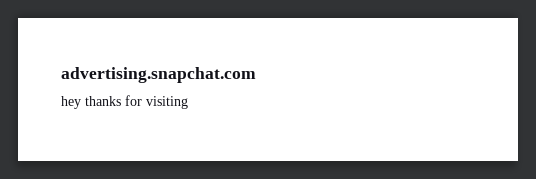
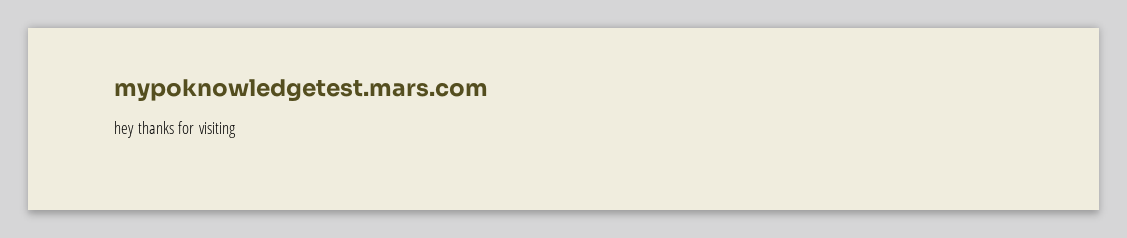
[61,67,256,83] advertising.snapchat.com -> [114,79,488,102] mypoknowledgetest.mars.com

